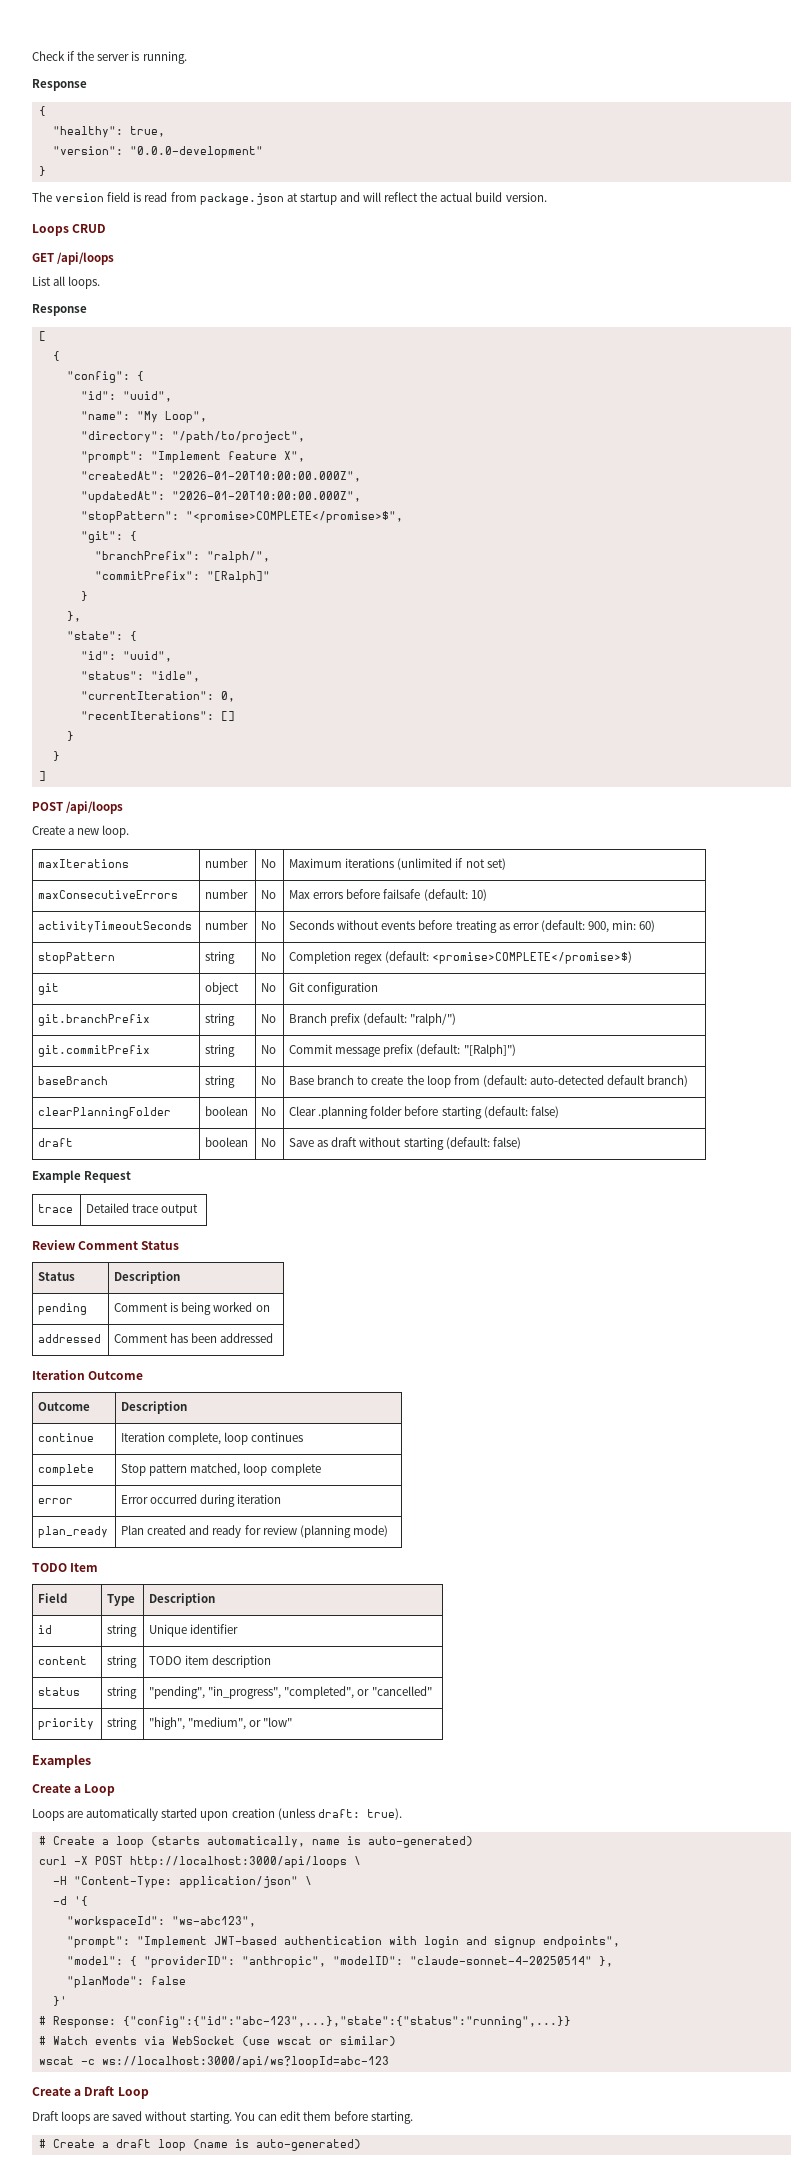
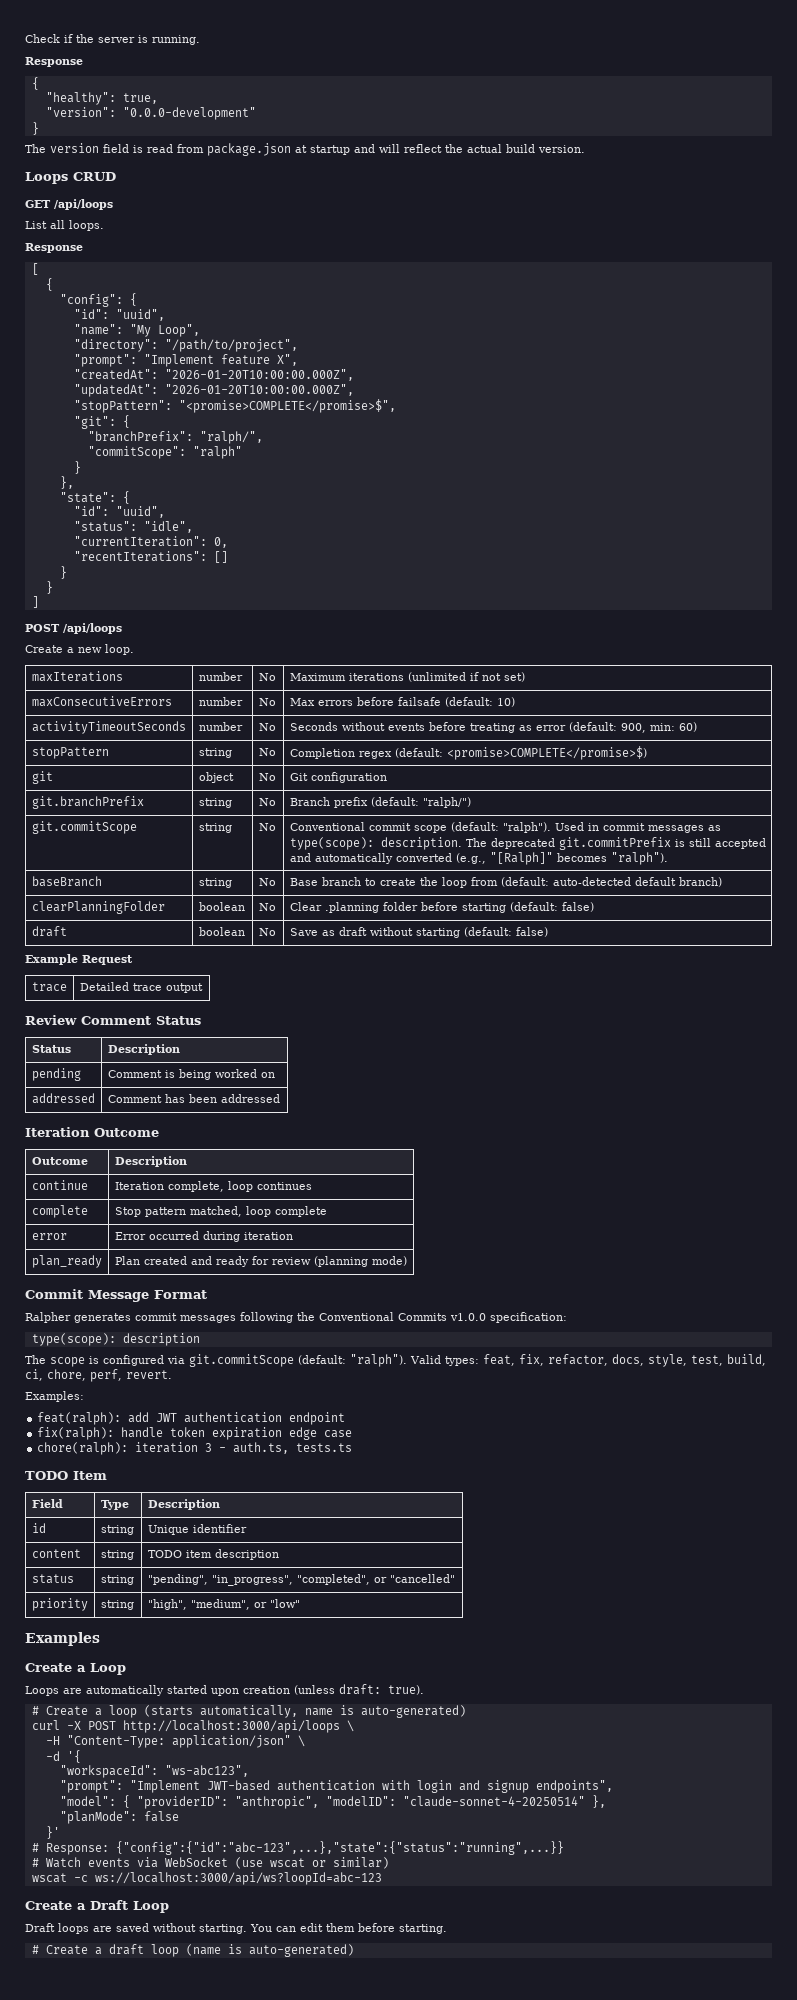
[94,571,270,583] "commitPrefix": "[Ralph]" -> [87,446,242,459] "commitScope": "ralph"
[38,1045,151,1057] [205,1044,236,1057] [261,1045,277,1054] [289,1044,516,1057] git.commitPrefix | string | No | Commit message prefix (default: "[Ralph]") -> [31,821,137,834] [198,823,232,833] [258,823,276,831] [289,822,721,833] [289,837,766,850] [289,852,668,865] git.commitScope | string | No | Conventional commit scope (default: "ralph"). Used in commit messages as type(scope): description. The deprecated git.commitPrefix is still accepted and automatically converted (e.g., "[Ralph]" becomes "ralph").
(388, 1531) none -> [25,1289,207,1302] [25,1312,567,1323] [31,1333,200,1346] [25,1354,766,1367] [25,1369,172,1382] [25,1391,84,1402] [37,1412,346,1425] [37,1427,353,1440] [37,1442,353,1455] // Commit Message Format // Ralpher generates commit messages following the Conventional Commits v1.0.0 specification: // type(scope): description // The scope is configured via git.commitScope (default: "ralph"). Valid types: feat, fix, refactor, docs, style, test, build, ci, chore, perf, revert. // Examples: // feat(ralph): add JWT authentication endpoint // fix(ralph): handle token expiration edge case // chore(ralph): iteration 3 - auth.ts, tests.ts

